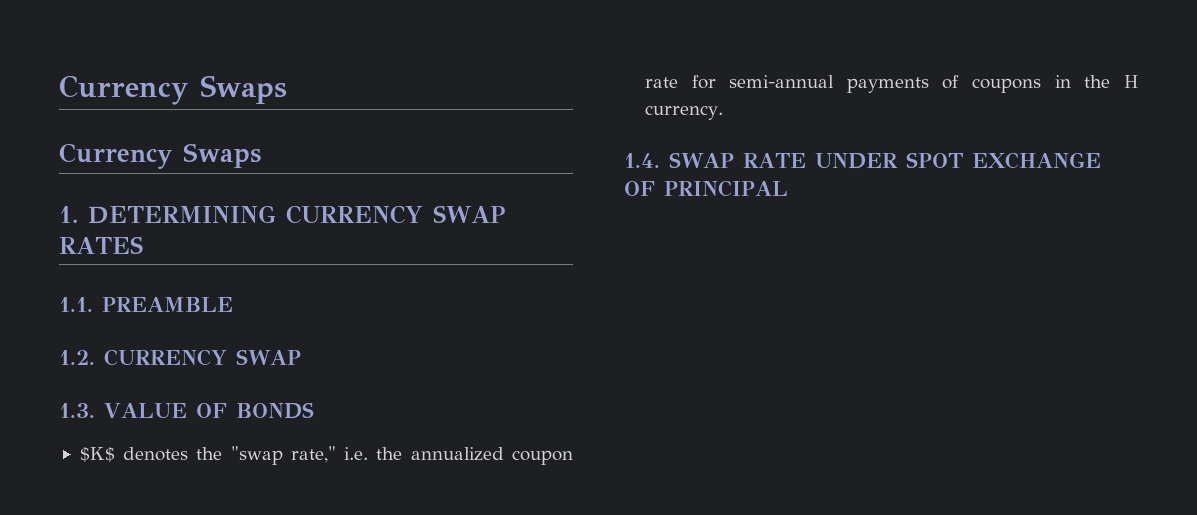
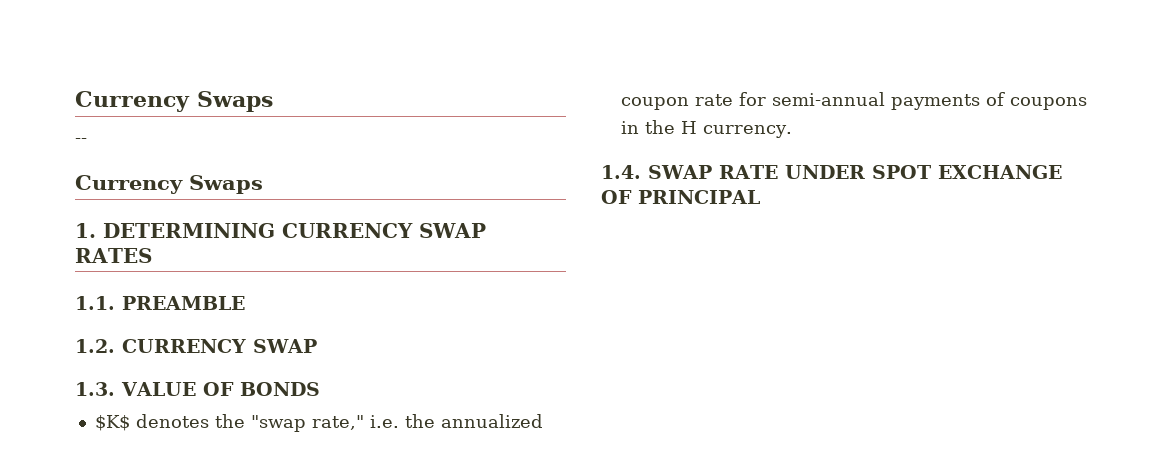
[59,75,287,105] Currency Swaps -> [75,91,273,112] [75,138,87,144] Currency Swaps // --

